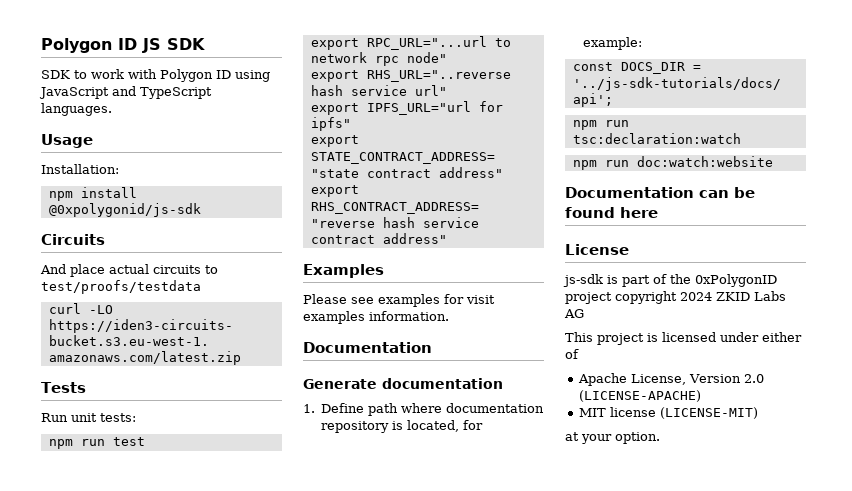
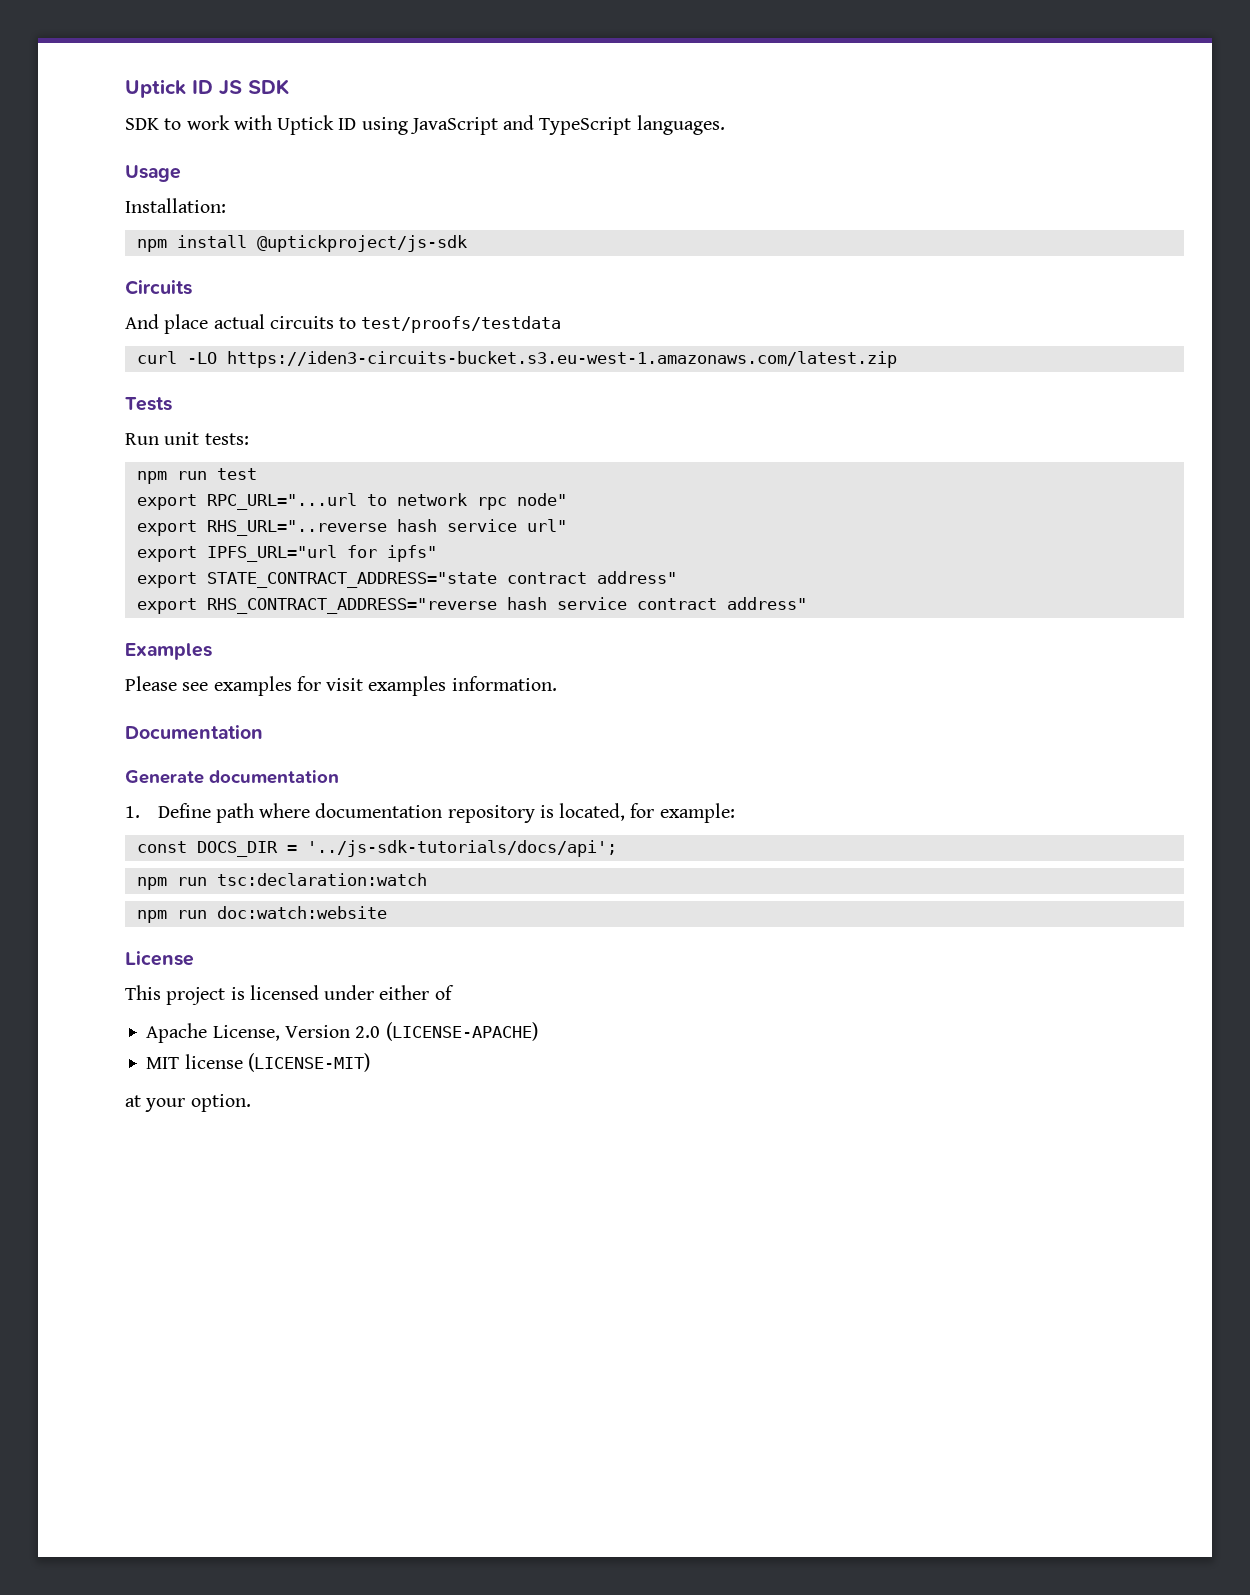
[41,38,112,53] Polygon -> [125,79,186,98] Uptick
[160,69,213,82] Polygon -> [277,115,335,135] Uptick
[48,203,201,217] @0xpolygonid/js-sdk -> [256,235,467,252] @uptickproject/js-sdk
[565,187,755,198] [565,207,658,218] [565,244,629,255] [563,274,777,287] [565,291,786,304] [564,309,584,318] Documentation can be found here // License // js-sdk is part of the 0xPolygonID project copyright 2024 ZKID Labs AG -> [125,951,194,966] License

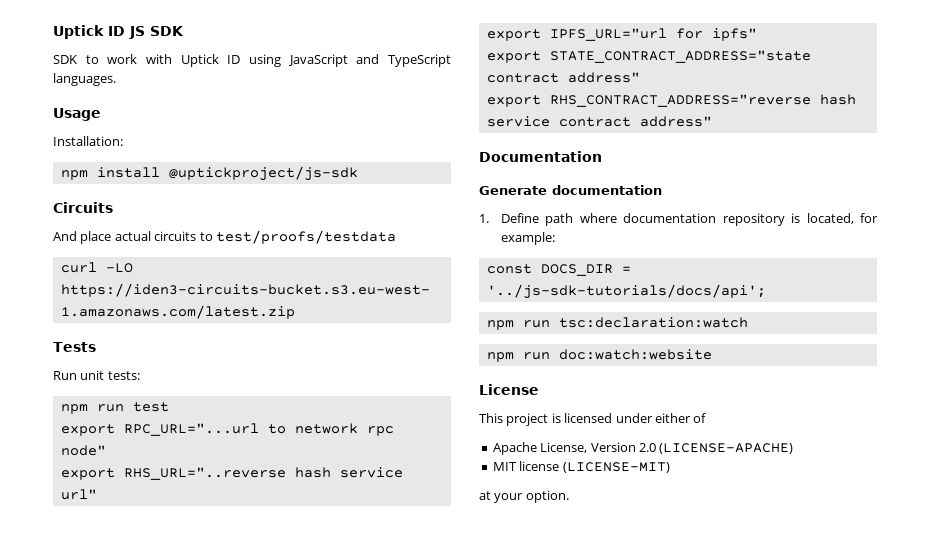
[125,643,212,660] [125,676,557,696] // Examples // Please see examples for visit examples information. -> (712, 121) none

